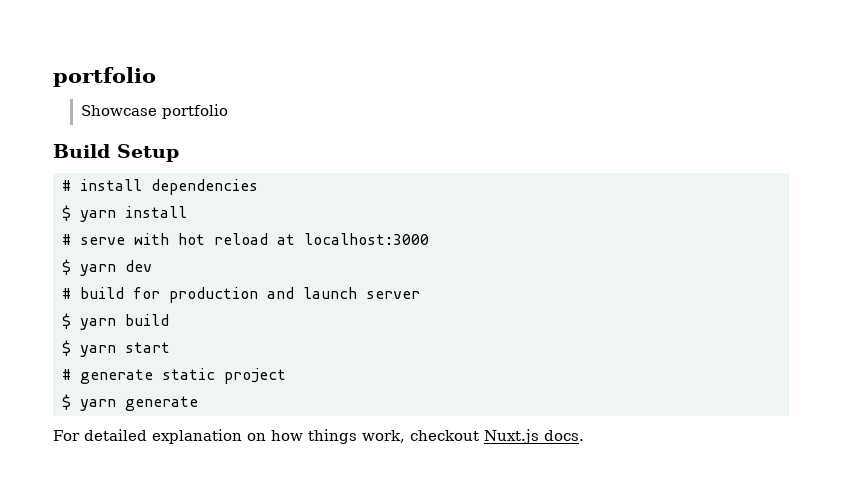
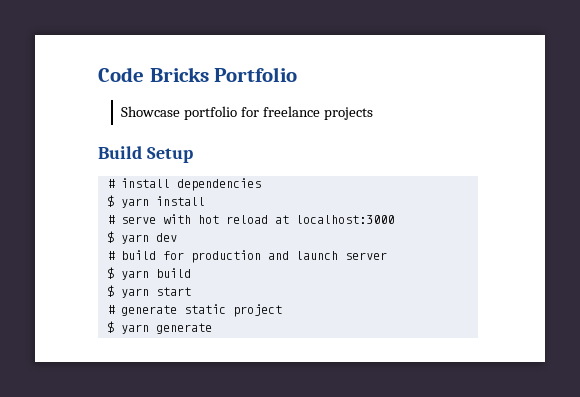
[53,67,156,87] portfolio -> [98,67,298,82] Code Bricks Portfolio
(228, 111) none -> [241,106,373,120] for freelance projects
[53,429,584,444] // For detailed explanation on how things work, checkout Nuxt.js docs. -> (212, 328) none

